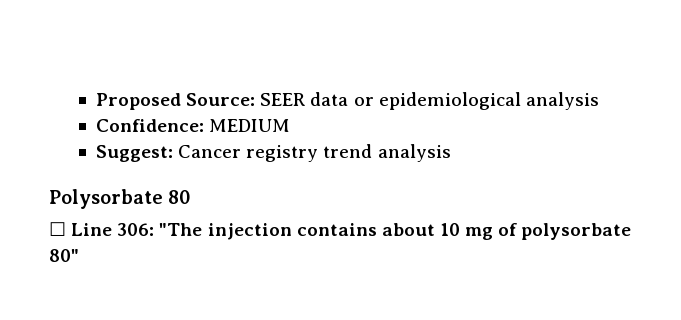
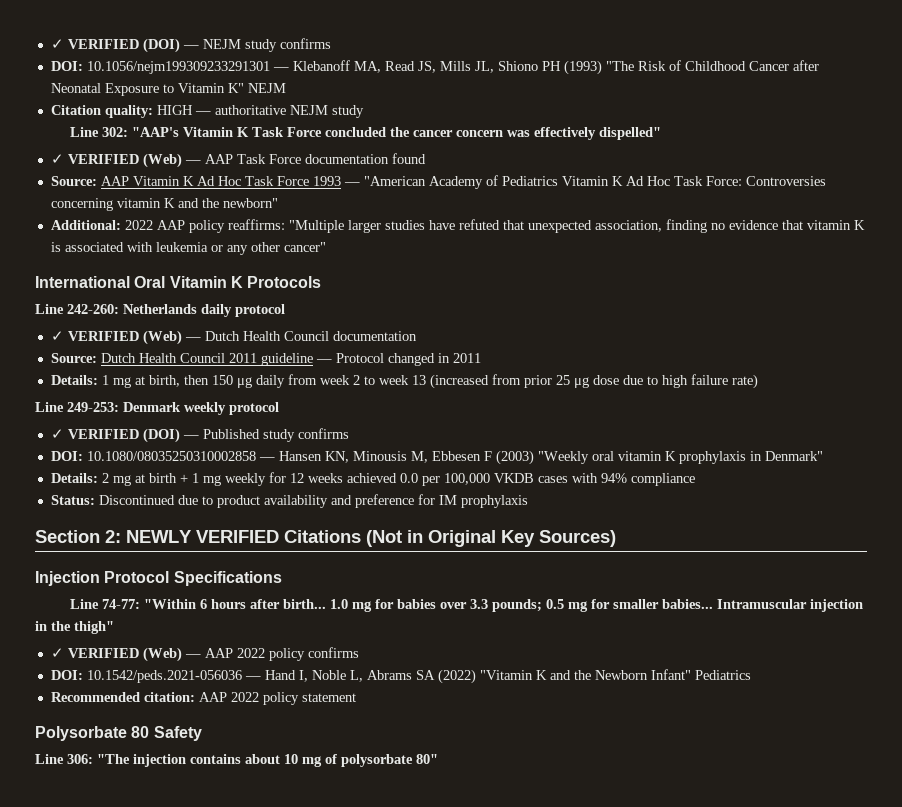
[95,92,599,110] [95,119,291,132] [95,144,451,162] Proposed Source: SEER data or epidemiological analysis // Confidence: MEDIUM // Suggest: Cancer registry trend analysis -> [50,38,331,53] [50,60,819,75] [50,83,286,96] [50,105,364,118] [69,127,661,140] [50,153,426,168] [50,175,826,189] [50,198,278,211] [50,219,865,233] [50,242,326,255] [35,276,322,288] [35,304,285,317] [50,330,417,345] [50,353,481,366] [50,374,758,389] [35,402,279,415] [50,428,349,443] [50,450,823,465] [50,472,695,486] [50,494,528,508] [35,530,616,547] [35,571,282,586] [69,599,863,612] [35,621,114,634] [50,647,359,662] [50,669,751,684] [50,692,356,705] ✓ VERIFIED (DOI) — NEJM study confirms // DOI: 10.1056/nejm199309233291301 — Klebanoff MA, Read JS, Mills JL, Shiono PH (1993) "The Risk of Childhood Cancer after Neonatal Exposure to Vitamin K" NEJM // Citation quality: HIGH — authoritative NEJM study // Line 302: "AAP's Vitamin K Task Force concluded the cancer concern was effectively dispelled" // ✓ VERIFIED (Web) — AAP Task Force documentation found // Source: AAP Vitamin K Ad Hoc Task Force 1993 — "American Academy of Pediatrics Vitamin K Ad Hoc Task Force: Controversies concerning vitamin K and the newborn" // Additional: 2022 AAP policy reaffirms: "Multiple larger studies have refuted that unexpected association, finding no evidence that vitamin K is associated with leukemia or any other cancer" // International Oral Vitamin K Protocols // Line 242-260: Netherlands daily protocol // ✓ VERIFIED (Web) — Dutch Health Council documentation // Source: Dutch Health Council 2011 guideline — Protocol changed in 2011 // Details: 1 mg at birth, then 150 μg daily from week 2 to week 13 (increased from prior 25 μg dose due to high failure rate) // Line 249-253: Denmark weekly protocol // ✓ VERIFIED (DOI) — Published study confirms // DOI: 10.1080/08035250310002858 — Hansen KN, Minousis M, Ebbesen F (2003) "Weekly oral vitamin K prophylaxis in Denmark" // Details: 2 mg at birth + 1 mg weekly for 12 weeks achieved 0.0 per 100,000 VKDB cases with 94% compliance // Status: Discontinued due to product availability and preference for IM prophylaxis // Section 2: NEWLY VERIFIED Citations (Not in Original Key Sources) // Injection Protocol Specifications // Line 74-77: "Within 6 hours after birth... 1.0 mg for babies over 3.3 pounds; 0.5 mg for smaller babies... Intramuscular injection in the thigh" // ✓ VERIFIED (Web) — AAP 2022 policy confirms // DOI: 10.1542/peds.2021-056036 — Hand I, Noble L, Abrams SA (2022) "Vitamin K and the Newborn Infant" Pediatrics // Recommended citation: AAP 2022 policy statement
[49,222,66,236] // ☐ -> [153,726,202,741] Safety //

